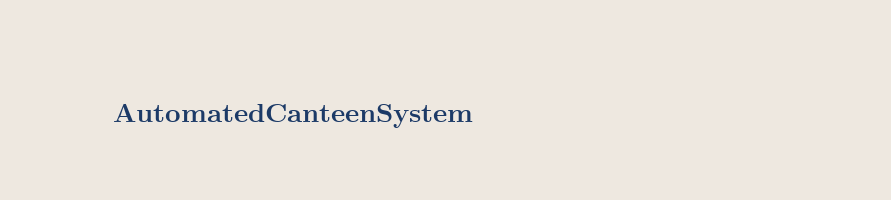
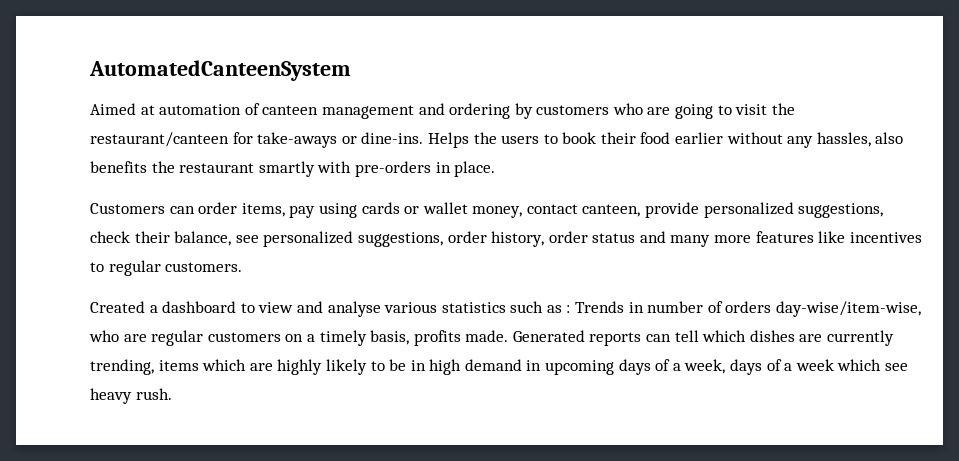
(473, 115) none -> [90,103,795,119] [90,132,904,148] [90,161,496,177] [90,202,884,218] [90,231,922,247] [90,260,243,276] [90,301,922,317] [89,330,895,346] [90,359,908,375] [90,388,172,404] // Aimed at automation of canteen management and ordering by customers who are going to visit the restaurant/canteen for take-aways or dine-ins. Helps the users to book their food earlier without any hassles, also benefits the restaurant smartly with pre-orders in place. // Customers can order items, pay using cards or wallet money, contact canteen, provide personalized suggestions, check their balance, see personalized suggestions, order history, order status and many more features like incentives to regular customers. // Created a dashboard to view and analyse various statistics such as : Trends in number of orders day-wise/item-wise, who are regular customers on a timely basis, profits made. Generated reports can tell which dishes are currently trending, items which are highly likely to be in high demand in upcoming days of a week, days of a week which see heavy rush.

